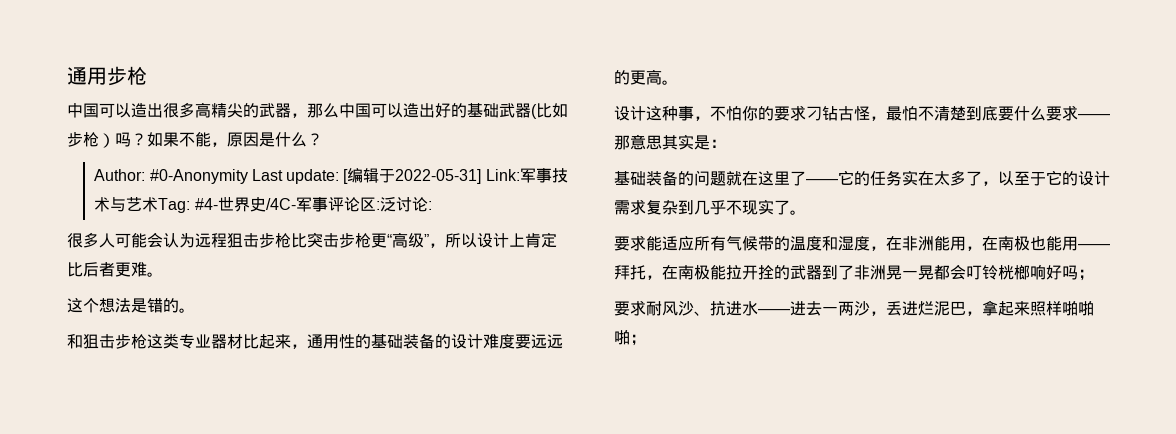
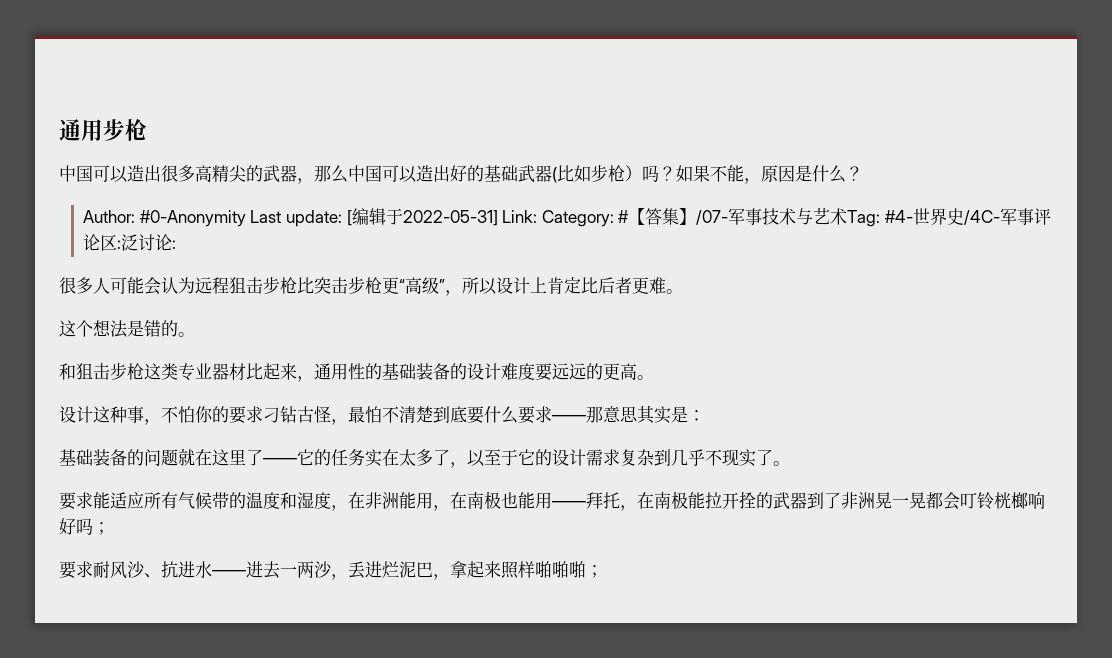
(520, 175) none -> [541,208,729,227] Category: #【答集】/07-

